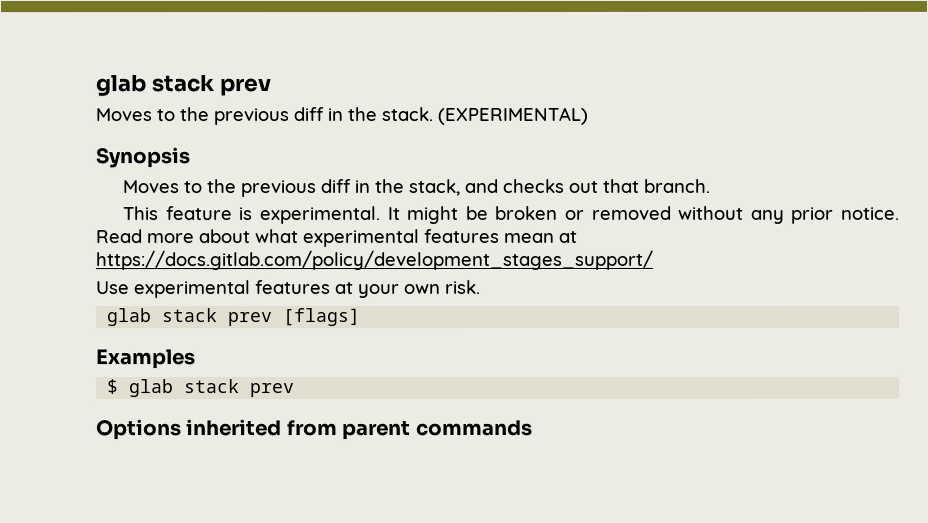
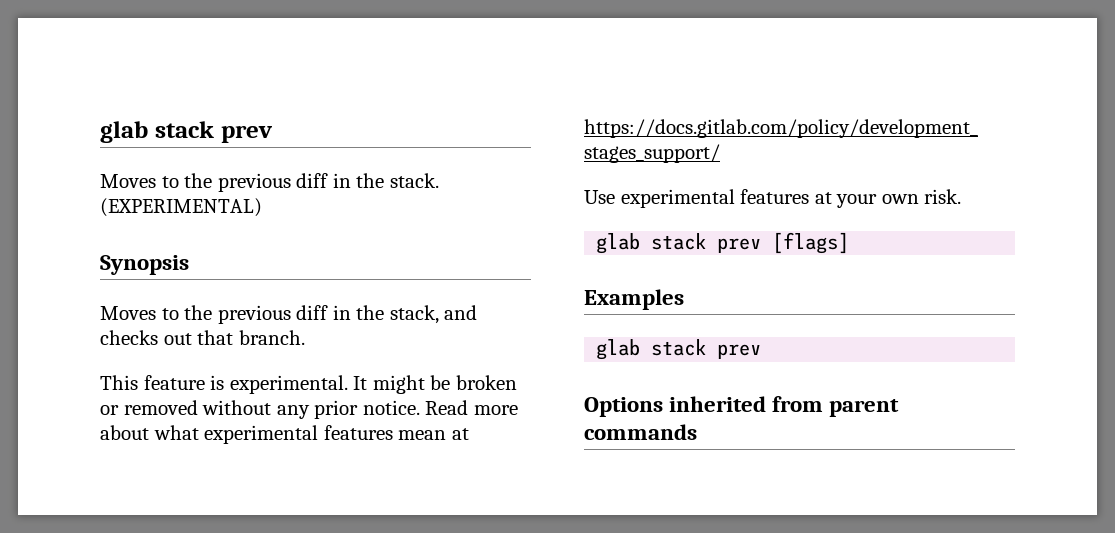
[107,379,120,395] $ -> (684, 299) none

